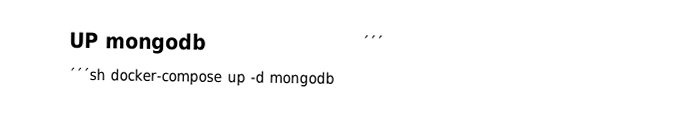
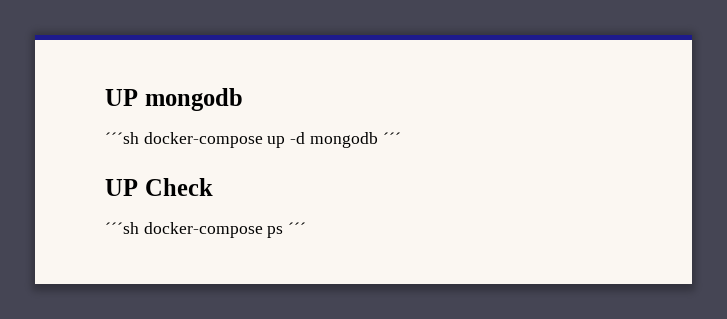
(384, 41) none -> [105,178,213,196] [105,222,307,238] // UP Check // ´´´sh docker-compose ps ´´´

